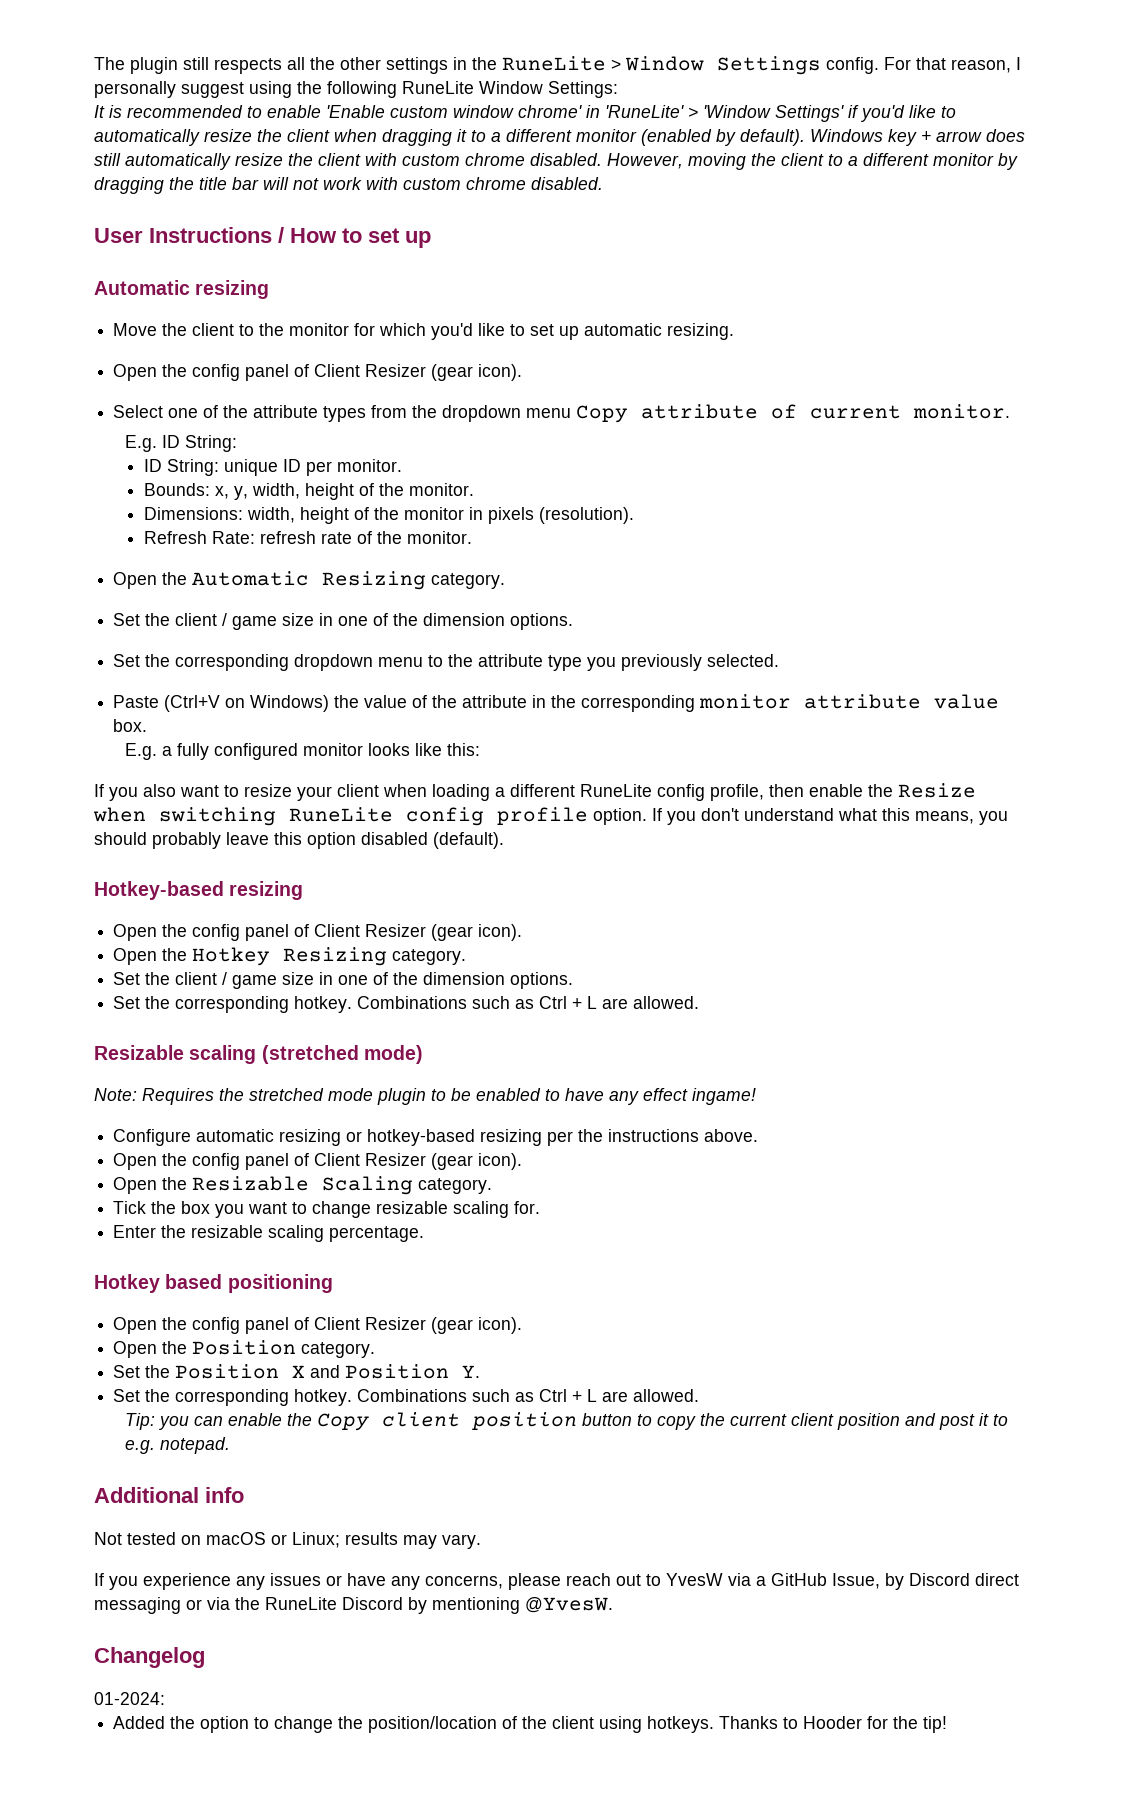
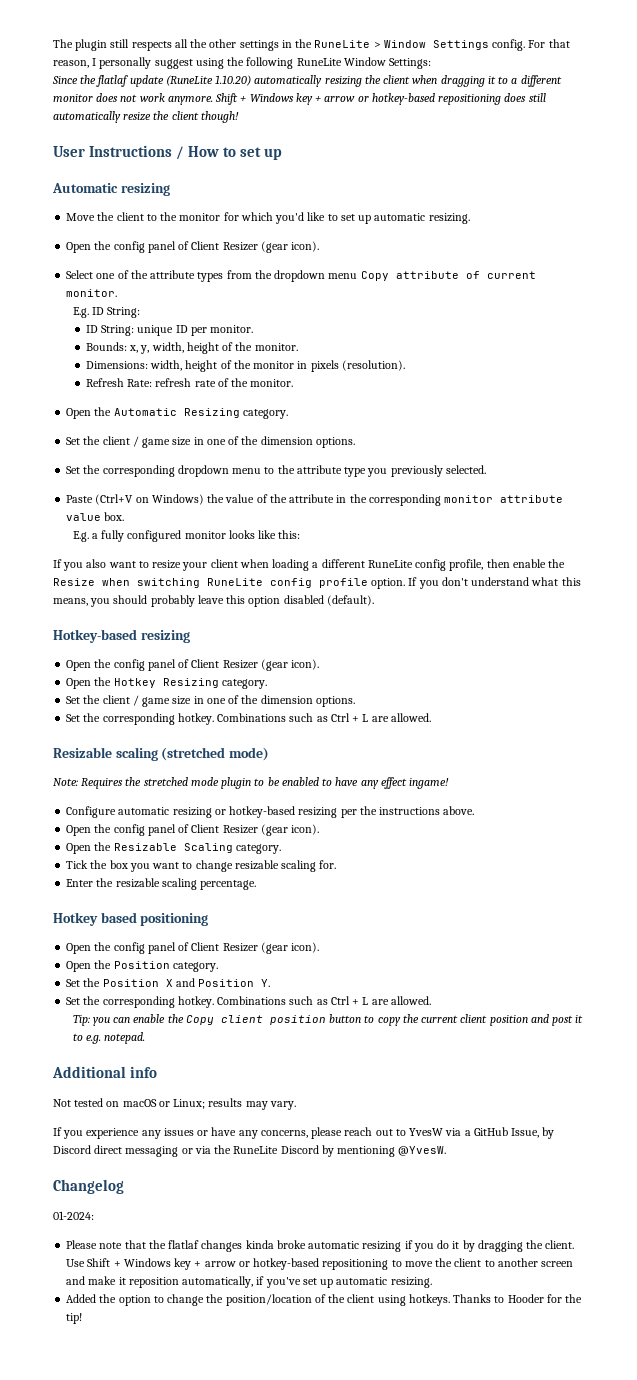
[94,105,956,122] [94,129,252,146] It is recommended to enable 'Enable custom window chrome' in 'RuneLite' > 'Window Settings' if you'd like to automatically resize -> [52,75,362,87] Since the flatlaf update (RuneLite 1.10.20) automatically resizing
[641,129,982,146] (enabled by default). Windows key + arrow -> [96,93,502,105] does not work anymore. Shift + Windows key + arrow or hotkey-based repositioning
[365,153,1018,170] [94,177,603,194] with custom chrome disabled. However, moving the client to a different monitor by dragging the title bar will not work with custom chrome disabled. -> [200,111,239,123] though!
(165, 1698) none -> [66,1240,575,1252] [66,1258,574,1270] [66,1276,432,1288] // Please note that the flatlaf changes kinda broke automatic resizing if you do it by dragging the client. Use Shift + Windows key + arrow or hotkey-based repositioning to move the client to another screen and make it reposition automatically, if you've set up automatic resizing.

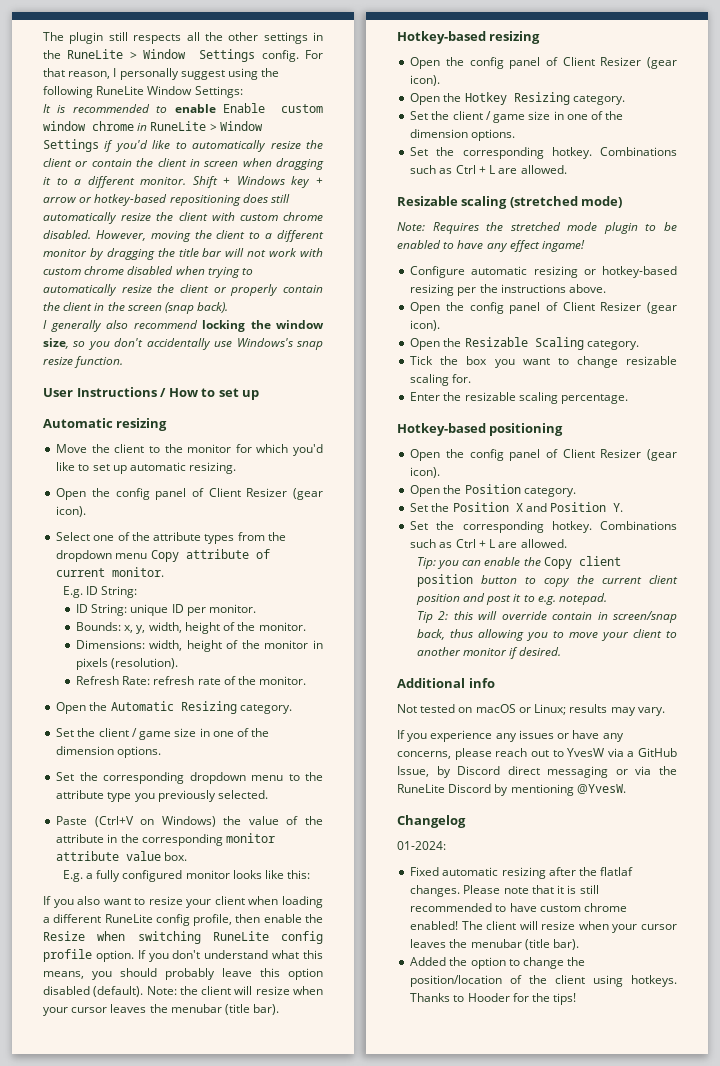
[52,75,411,87] Since the flatlaf update (RuneLite 1.10.20) automatically resizing the client -> [43,103,323,113] [43,121,263,131] [43,139,323,152] [43,158,239,167] It is recommended to enable Enable custom window chrome in RuneLite > Window Settings if you'd like to automatically resize the client or contain the client in screen
[53,93,213,105] monitor does not work anymore. -> [140,177,187,185] monitor.
[200,111,239,123] though! -> [211,212,323,221] [43,230,324,242] [43,248,323,260] [43,266,254,278] [43,284,323,296] [43,302,229,314] [43,320,324,332] [43,338,323,350] [43,356,124,368] with custom chrome disabled. However, moving the client to a different monitor by dragging the title bar will not work with custom chrome disabled when trying to automatically resize the client or properly contain the client in the screen (snap back). // I generally also recommend locking the window size, so you don't accidentally use Windows's snap resize function.
(374, 600) none -> [146,986,323,995] [43,1004,280,1016] Note: the client will resize when your cursor leaves the menubar (title bar).
[53,912,137,926] Hotkey based -> [397,423,486,436] Hotkey-based
(146, 1038) none -> [416,611,677,623] [416,629,677,641] [416,647,562,659] // Tip 2: this will override contain in screen/snap back, thus allowing you to move your client to another monitor if desired.
[66,1240,575,1252] [66,1258,574,1270] [66,1276,432,1288] Please note that the flatlaf changes kinda broke automatic resizing if you do it by dragging the client. Use Shift + Windows key + arrow or hotkey-based repositioning to move the client to another screen and make it reposition automatically, if you've set up automatic resizing. -> [410,867,634,879] [410,885,599,897] [410,903,628,912] [410,921,677,933] [410,939,580,950] Fixed automatic resizing after the flatlaf changes. Please note that it is still recommended to have custom chrome enabled! The client will resize when your cursor leaves the menubar (title bar).
[66,1313,83,1324] tip! -> [553,993,577,1005] tips!

